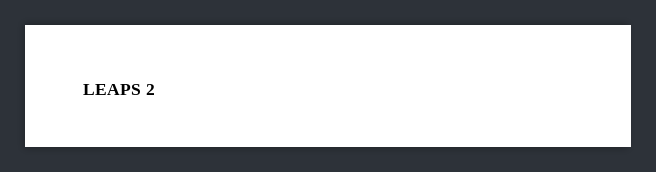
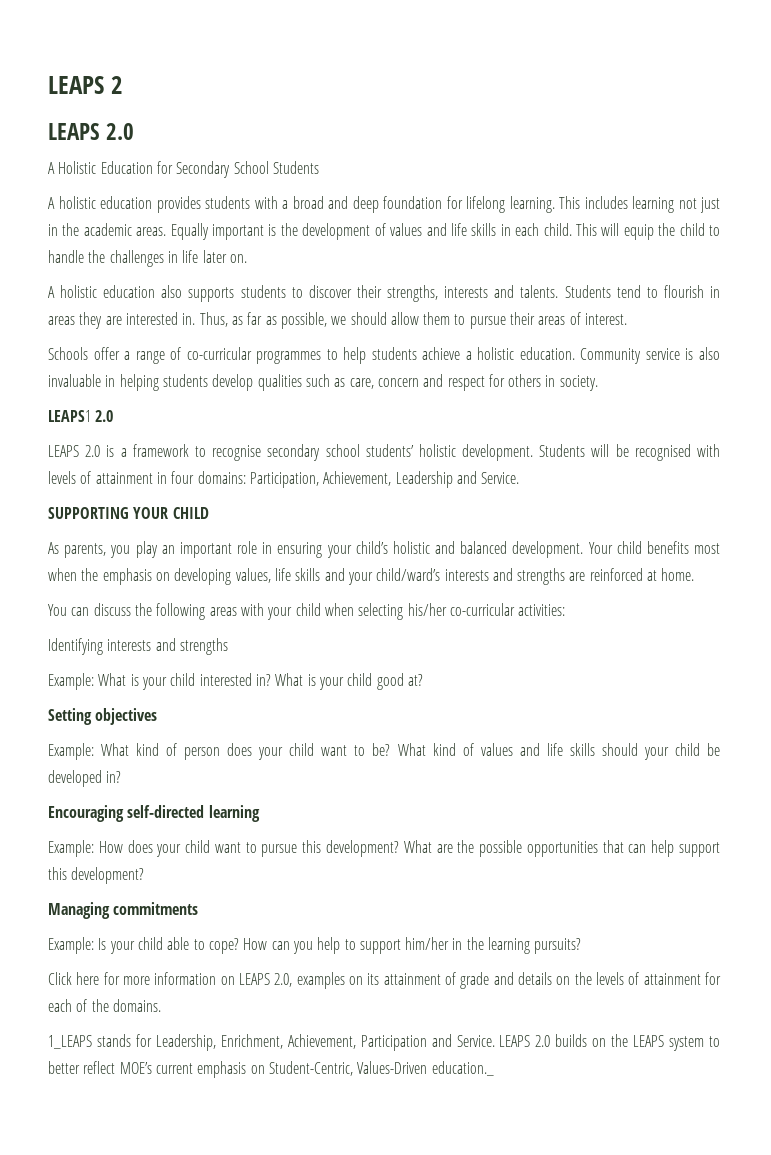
(155, 89) none -> [48,123,135,140] [48,161,319,178] [48,196,720,213] [48,223,720,240] [48,250,247,267] [48,285,720,302] [48,312,628,329] [48,347,721,364] [48,374,598,391] [48,410,114,422] [48,444,720,461] [48,471,520,488] [48,507,209,519] [48,541,720,558] [48,568,695,585] [48,603,566,620] [48,638,228,655] [48,673,423,690] [48,708,158,725] [48,743,720,760] [48,770,122,787] [48,805,260,822] [48,840,721,857] [48,867,145,884] [48,902,199,919] [48,937,582,954] [48,972,722,989] [48,999,161,1012] [48,1034,720,1051] [48,1061,494,1078] // LEAPS 2.0 // A Holistic Education for Secondary School Students // A holistic education provides students with a broad and deep foundation for lifelong learning. This includes learning not just in the academic areas. Equally important is the development of values and life skills in each child. This will equip the child to handle the challenges in life later on. // A holistic education also supports students to discover their strengths, interests and talents. Students tend to flourish in areas they are interested in. Thus, as far as possible, we should allow them to pursue their areas of interest. // Schools offer a range of co-curricular programmes to help students achieve a holistic education. Community service is also invaluable in helping students develop qualities such as care, concern and respect for others in society. // LEAPS1 2.0 // LEAPS 2.0 is a framework to recognise secondary school students’ holistic development. Students will be recognised with levels of attainment in four domains: Participation, Achievement, Leadership and Service. // SUPPORTING YOUR CHILD // As parents, you play an important role in ensuring your child’s holistic and balanced development. Your child benefits most when the emphasis on developing values, life skills and your child/ward’s interests and strengths are reinforced at home. // You can discuss the following areas with your child when selecting his/her co-curricular activities: // Identifying interests and strengths // Example: What is your child interested in? What is your child good at? // Setting objectives // Example: What kind of person does your child want to be? What kind of values and life skills should your child be developed in? // Encouraging self-directed learning // Example: How does your child want to pursue this development? What are the possible opportunities that can help support this development? // Managing commitments // Example: Is your child able to cope? How can you help to support him/her in the learning pursuits? // Click here for more information on LEAPS 2.0, examples on its attainment of grade and details on the levels of attainment for each of the domains. // 1_LEAPS stands for Leadership, Enrichment, Achievement, Participation and Service. LEAPS 2.0 builds on the LEAPS system to better reflect MOE’s current emphasis on Student-Centric, Values-Driven education._

